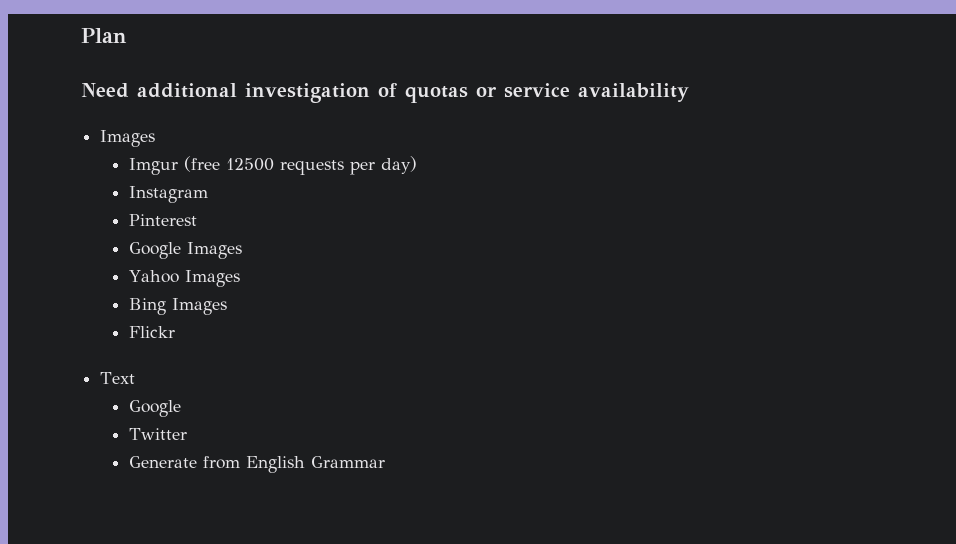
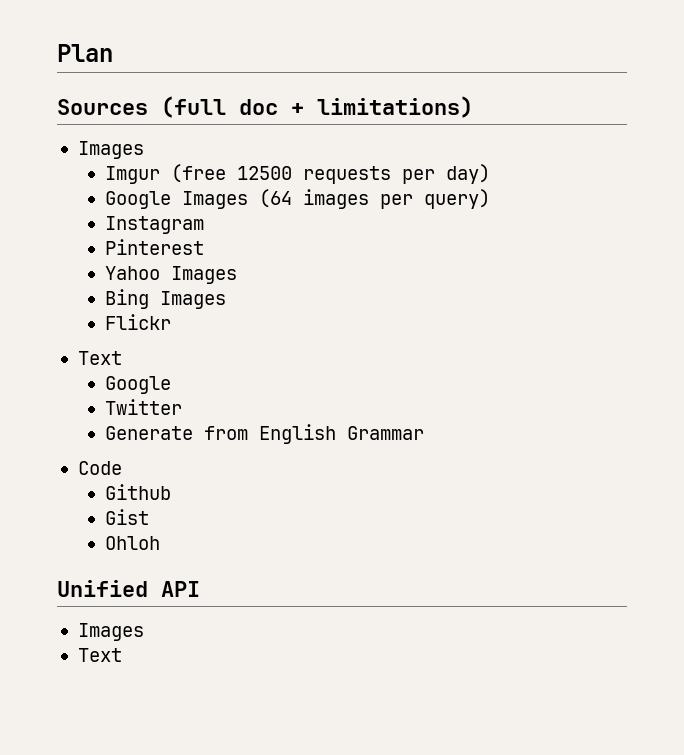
[81,83,689,103] Need additional investigation of quotas or service availability -> [57,96,473,118] Sources (full doc + limitations)
(418, 165) none -> [104,189,490,209] // Google Images (64 images per query)
[129,242,243,259] // Google Images -> (204, 247) none
(386, 462) none -> [77,461,122,475] [104,484,171,500] [104,509,149,525] [104,536,160,550] [57,580,200,597] [77,623,144,641] [77,648,122,662] // Code // Github // Gist // Ohloh // Unified API // Images // Text

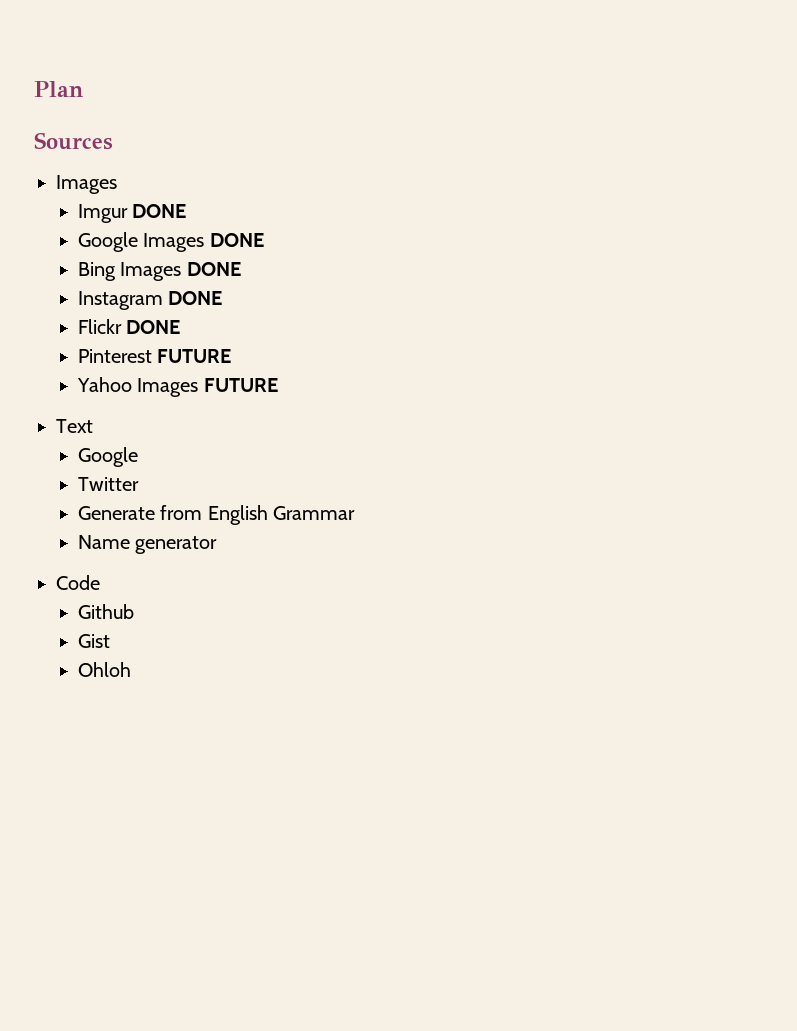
[161,96,473,118] [77,141,144,159] [104,164,490,184] [104,189,490,209] [104,216,204,234] (full doc + limitations) // Images // Imgur (free 12500 requests per day) // Google Images (64 images per query) // Instagram -> [56,175,117,194] [78,204,187,223] [78,232,264,252] [78,262,241,281] [78,291,223,310] [78,319,181,334] // Images // Imgur DONE // Google Images DONE // Bing Images DONE // Instagram DONE // Flickr DONE
(204, 247) none -> [157,349,232,363] FUTURE
[104,289,226,309] [104,314,171,330] // Bing Images // Flickr -> [203,378,278,392] FUTURE
(424, 433) none -> [78,535,218,554] // Name generator
[57,580,200,597] [77,623,144,641] [77,648,122,662] // Unified API // Images // Text -> (132, 669) none

